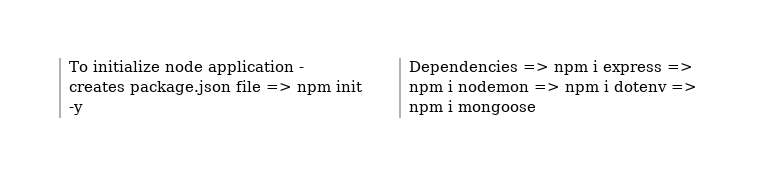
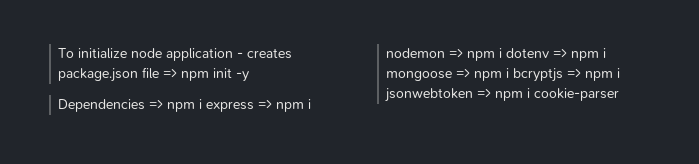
(537, 109) none -> [456,68,621,82] [385,88,620,102] => npm i bcryptjs => npm i jsonwebtoken => npm i cookie-parser

